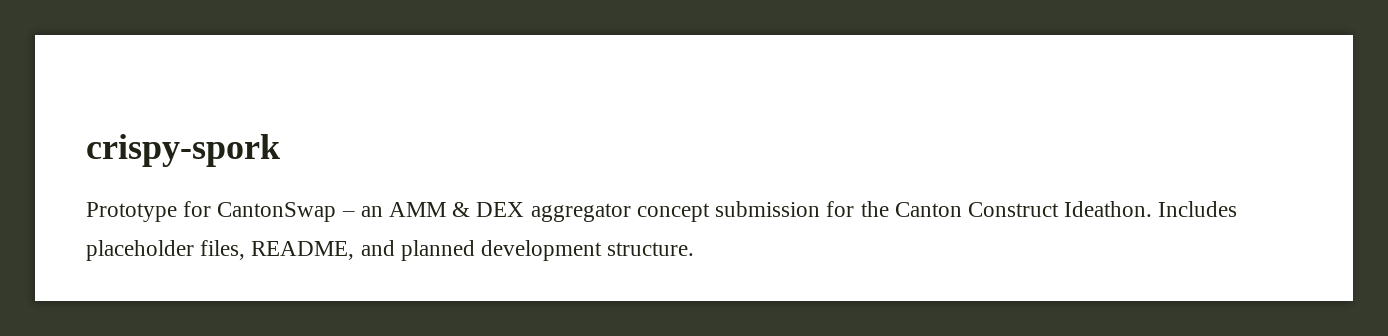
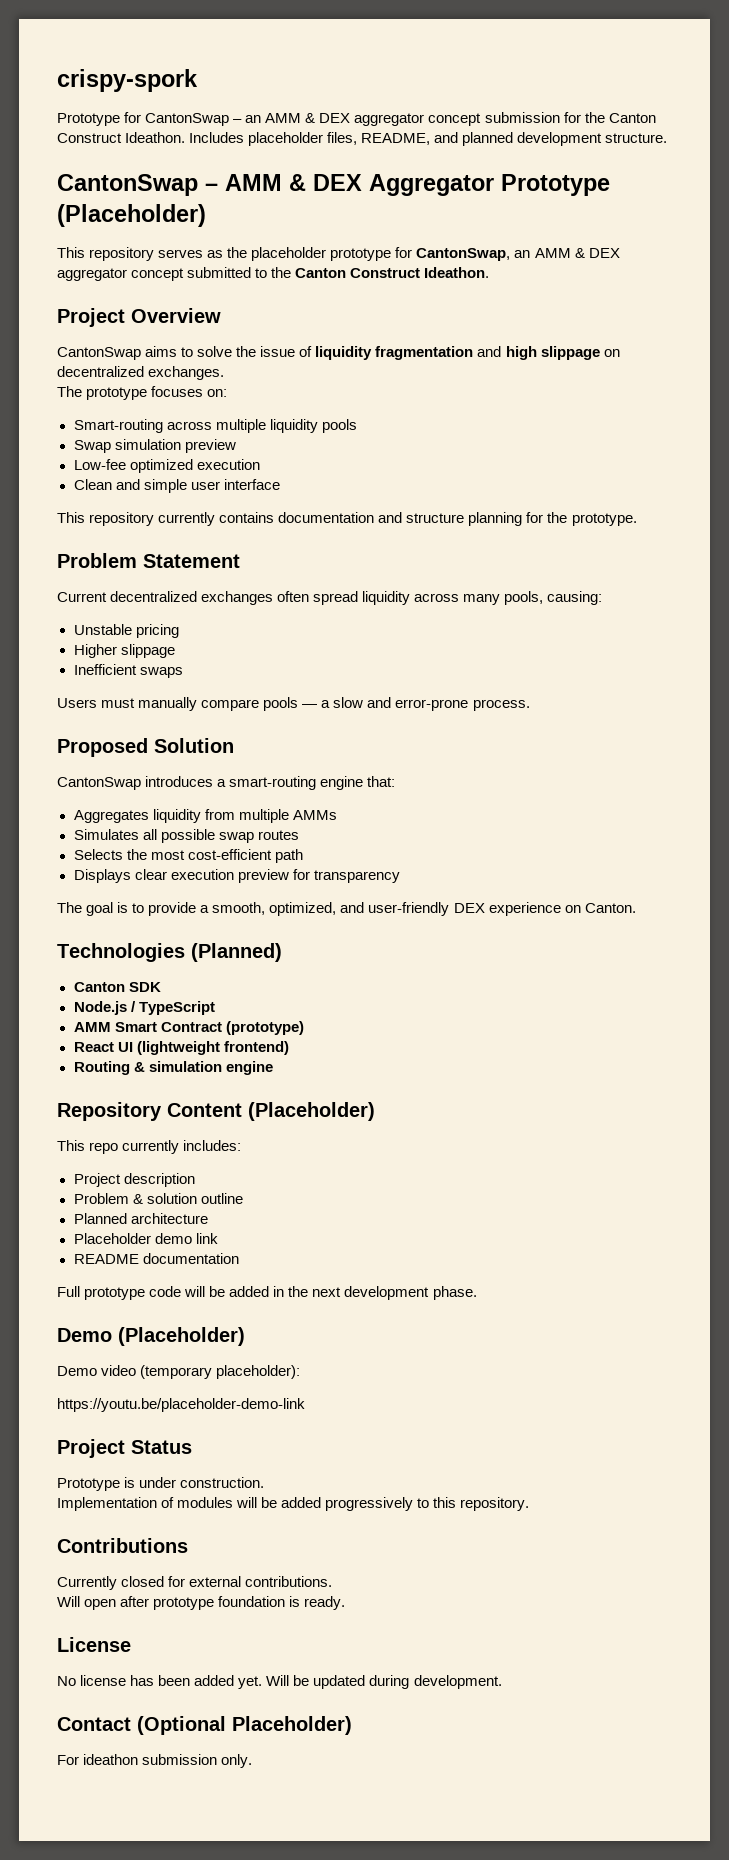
(695, 249) none -> [57,174,610,196] [57,204,206,227] [57,247,620,261] [57,267,490,281] [57,308,221,327] [57,346,620,360] [57,366,225,380] [57,386,228,400] [73,419,357,433] [73,439,236,453] [73,459,260,473] [73,479,280,493] [57,512,637,526] [57,553,240,568] [57,591,603,605] [73,624,179,638] [73,644,175,658] [73,664,183,678] [57,697,530,711] [57,738,234,757] [57,776,396,790] [73,809,337,823] [73,829,299,843] [73,849,303,863] [73,869,400,883] [57,902,636,916] [57,943,282,962] [73,982,161,992] [73,1001,215,1015] [73,1021,304,1035] [73,1041,289,1055] [73,1061,273,1075] [57,1102,375,1121] [57,1140,242,1154] [73,1173,195,1187] [73,1193,243,1204] [73,1213,208,1224] [73,1233,218,1244] [73,1253,239,1264] [57,1286,477,1300] [57,1327,245,1346] [57,1365,301,1379] [57,1398,305,1412] [57,1439,192,1458] [57,1477,265,1491] [57,1497,530,1511] [57,1538,188,1553] [57,1576,333,1590] [57,1596,346,1610] [57,1637,131,1652] [57,1675,502,1689] [57,1716,352,1735] [57,1754,253,1768] // CantonSwap – AMM & DEX Aggregator Prototype (Placeholder) // This repository serves as the placeholder prototype for CantonSwap, an AMM & DEX aggregator concept submitted to the Canton Construct Ideathon. // Project Overview // CantonSwap aims to solve the issue of liquidity fragmentation and high slippage on decentralized exchanges. // The prototype focuses on: // Smart-routing across multiple liquidity pools // Swap simulation preview // Low-fee optimized execution // Clean and simple user interface // This repository currently contains documentation and structure planning for the prototype. // Problem Statement // Current decentralized exchanges often spread liquidity across many pools, causing: // Unstable pricing // Higher slippage // Inefficient swaps // Users must manually compare pools — a slow and error-prone process. // Proposed Solution // CantonSwap introduces a smart-routing engine that: // Aggregates liquidity from multiple AMMs // Simulates all possible swap routes // Selects the most cost-efficient path // Displays clear execution preview for transparency // The goal is to provide a smooth, optimized, and user-friendly DEX experience on Canton. // Technologies (Planned) // Canton SDK // Node.js / TypeScript // AMM Smart Contract (prototype) // React UI (lightweight frontend) // Routing & simulation engine // Repository Content (Placeholder) // This repo currently includes: // Project description // Problem & solution outline // Planned architecture // Placeholder demo link // README documentation // Full prototype code will be added in the next development phase. // Demo (Placeholder) // Demo video (temporary placeholder): // https://youtu.be/placeholder-demo-link // Project Status // Prototype is under construction. // Implementation of modules will be added progressively to this repository. // Contributions // Currently closed for external contributions. // Will open after prototype foundation is ready. // License // No license has been added yet. Will be updated during development. // Contact (Optional Placeholder) // For ideathon submission only.

